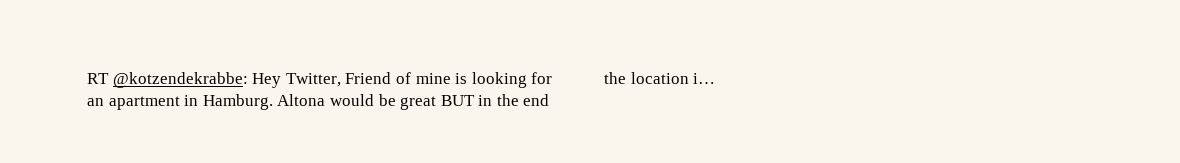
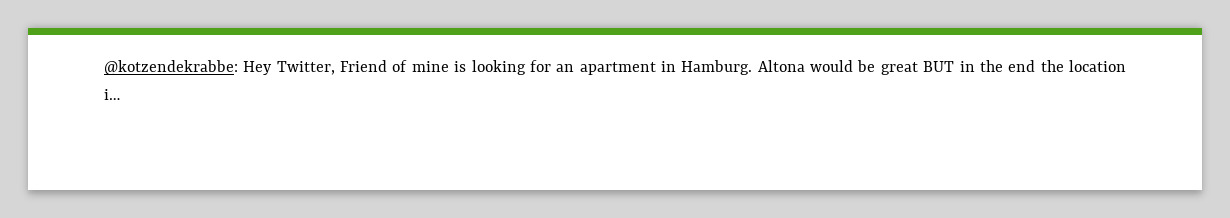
[87,73,109,84] RT -> (104, 67) none

